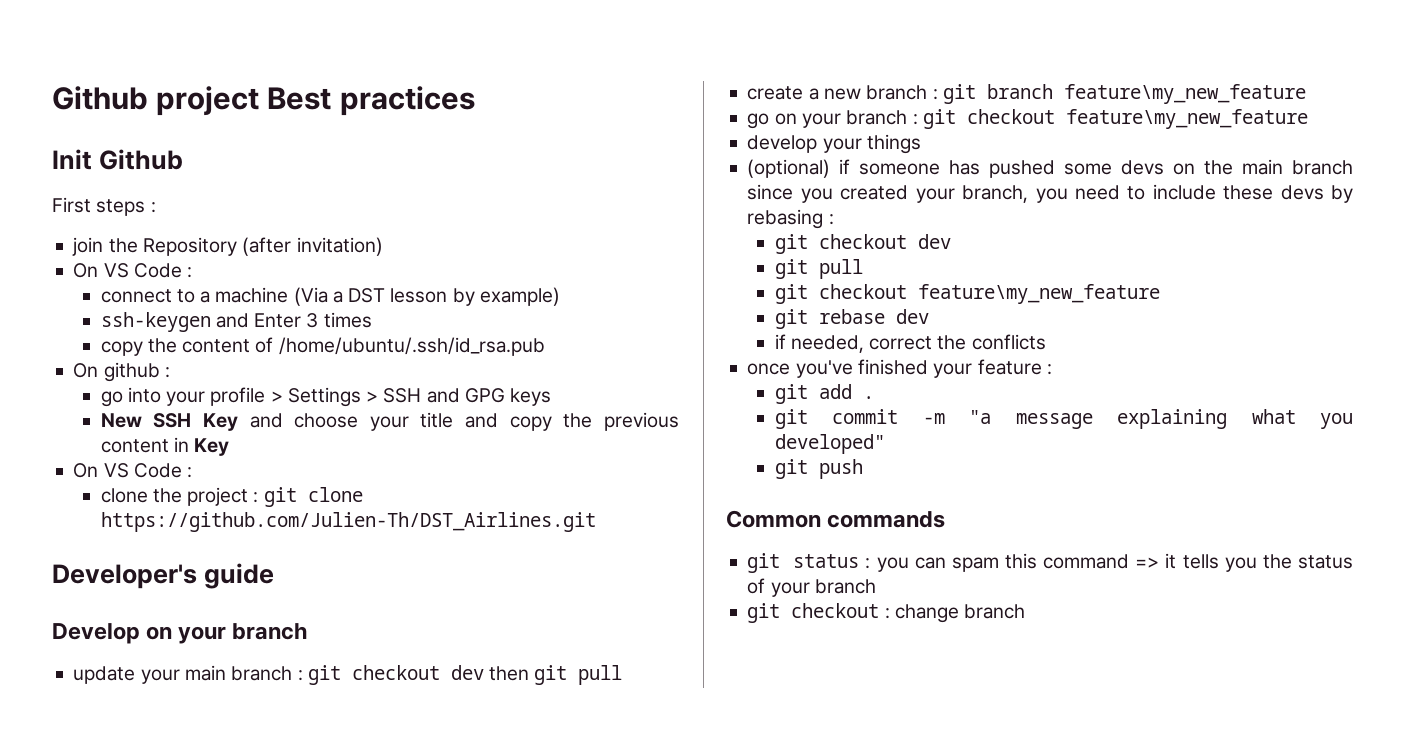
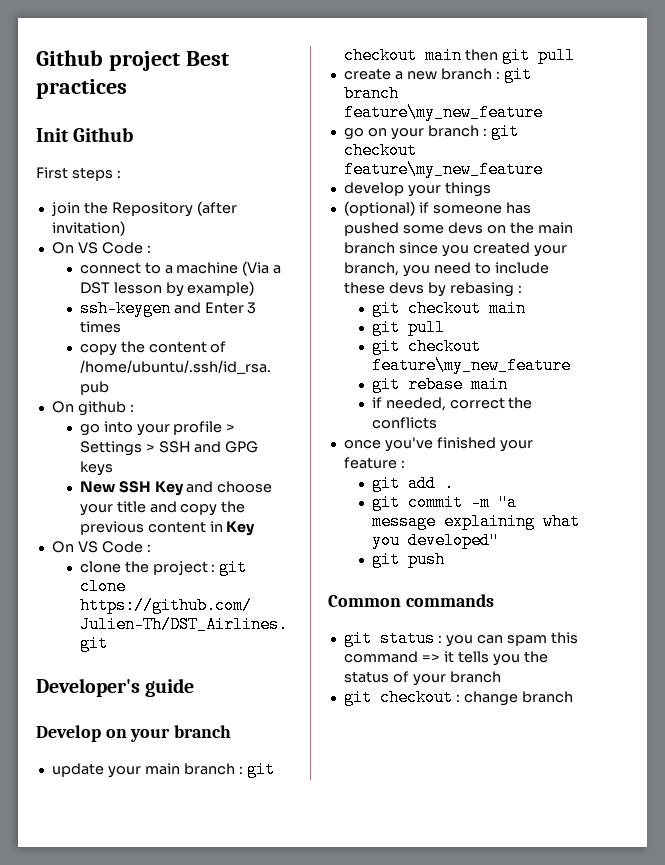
[450,665,484,680] dev -> [424,47,462,64] main
[917,234,951,249] dev -> [488,300,526,317] main
[895,309,929,324] dev -> [470,376,508,393] main

